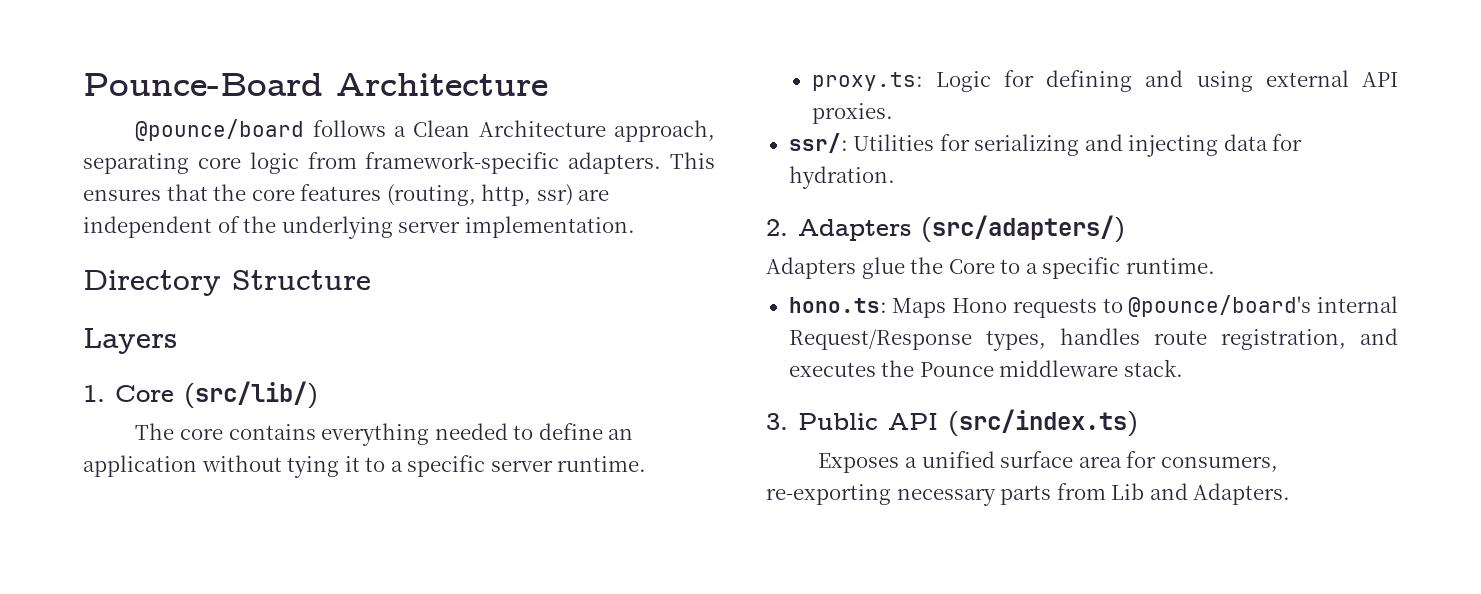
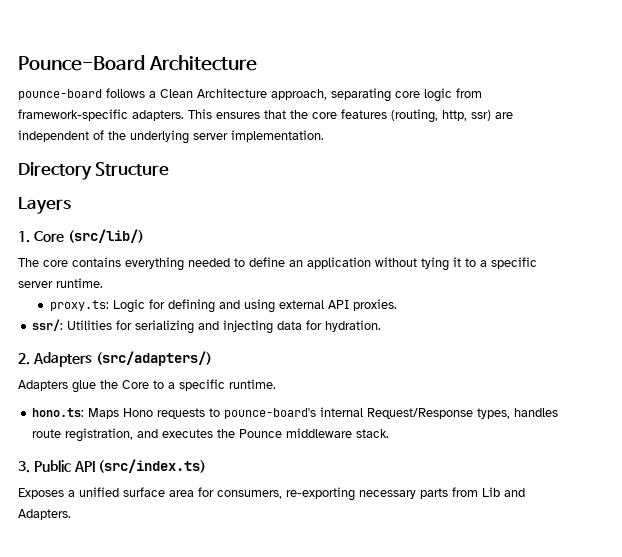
[135,119,305,141] @pounce/board -> [18,89,102,100] pounce-board
[1128,295,1312,317] @pounce/board's -> [224,408,317,419] pounce-board's

